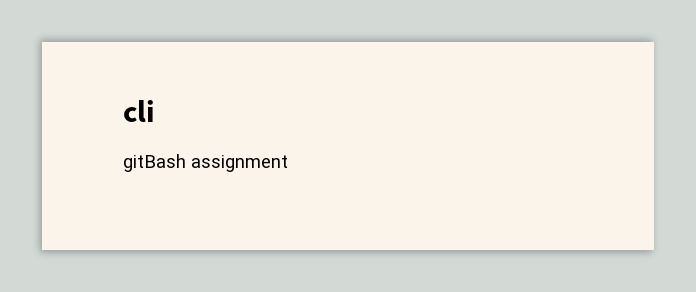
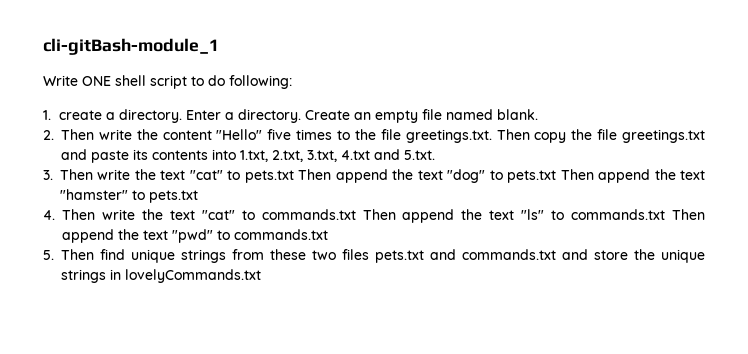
[123,100,155,122] [123,154,288,172] cli // gitBash assignment -> [43,38,219,55] [43,75,292,89] [43,109,538,123] [43,129,706,143] [61,149,435,163] [43,169,706,183] [60,189,198,203] [43,209,706,223] [62,229,328,243] [43,249,705,263] [61,269,261,283] cli-gitBash-module_1 // Write ONE shell script to do following: // 1. create a directory. Enter a directory. Create an empty file named blank. // 2. Then write the content "Hello" five times to the file greetings.txt. Then copy the file greetings.txt and paste its contents into 1.txt, 2.txt, 3.txt, 4.txt and 5.txt. // 3. Then write the text "cat" to pets.txt Then append the text "dog" to pets.txt Then append the text "hamster" to pets.txt // 4. Then write the text "cat" to commands.txt Then append the text "ls" to commands.txt Then append the text "pwd" to commands.txt // 5. Then find unique strings from these two files pets.txt and commands.txt and store the unique strings in lovelyCommands.txt

